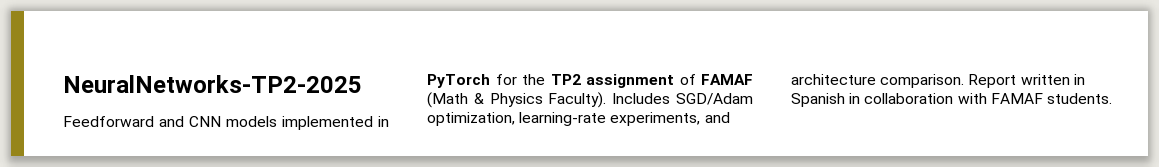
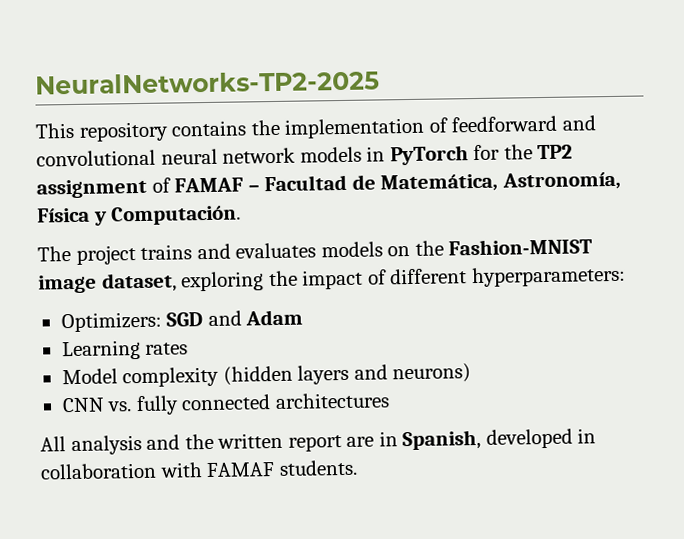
[63,116,373,130] Feedforward and CNN models implemented -> [35,115,596,142] [36,146,362,167] This repository contains the implementation of feedforward and convolutional neural network models
[427,92,753,108] [427,112,730,126] [791,74,1085,88] [791,93,845,107] (Math & Physics Faculty). Includes SGD/Adam optimization, learning-rate experiments, and architecture comparison. Report written in Spanish -> [247,171,621,193] [37,205,242,226] [37,238,594,265] [38,265,626,294] [60,309,304,333] [61,340,189,361] [61,363,472,388] [61,392,390,416] [40,428,573,456] – Facultad de Matemática, Astronomía, Física y Computación. // The project trains and evaluates models on the Fashion-MNIST image dataset, exploring the impact of different hyperparameters: // Optimizers: SGD and Adam // Learning rates // Model complexity (hidden layers and neurons) // CNN vs. fully connected architectures // All analysis and the written report are in Spanish, developed

